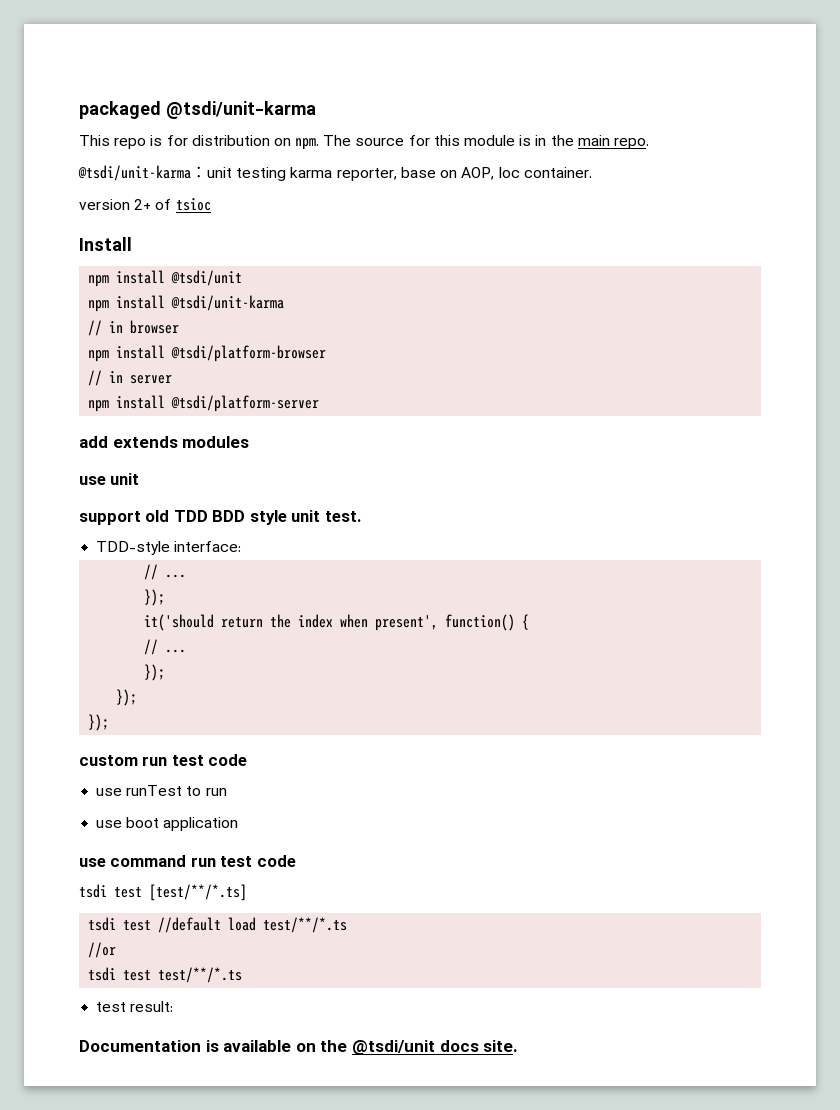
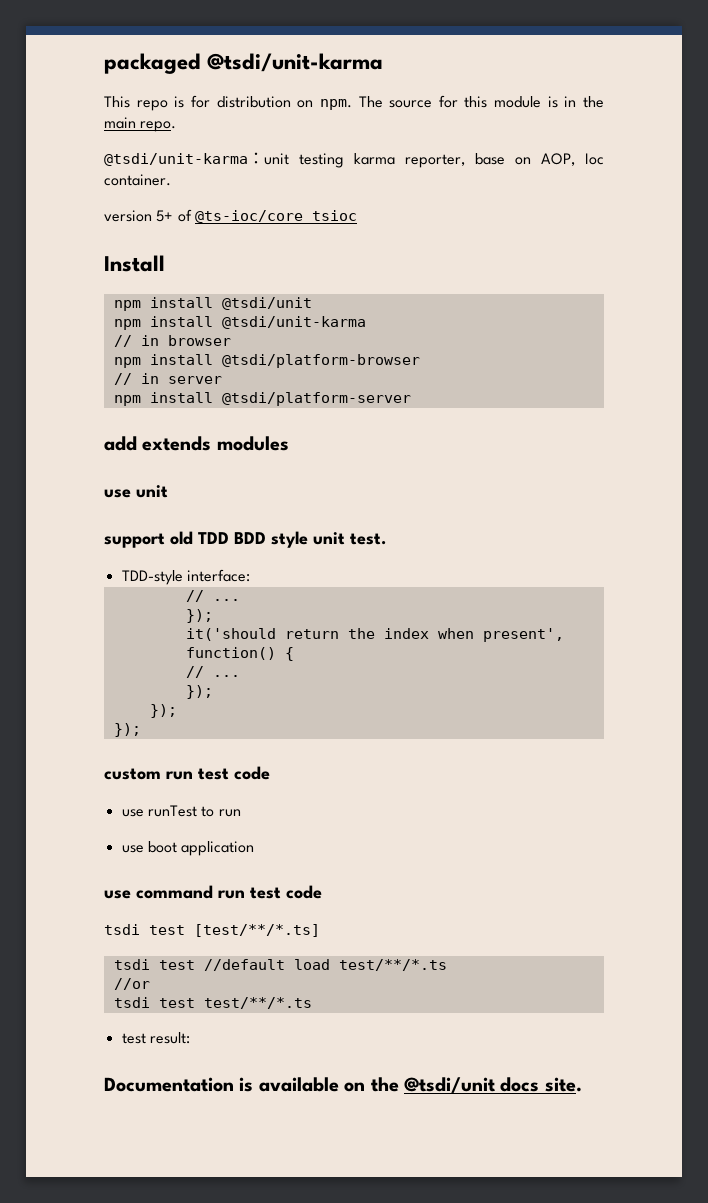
[134,199,172,210] 2+ of -> [156,209,303,223] 5+ of @ts-ioc/core

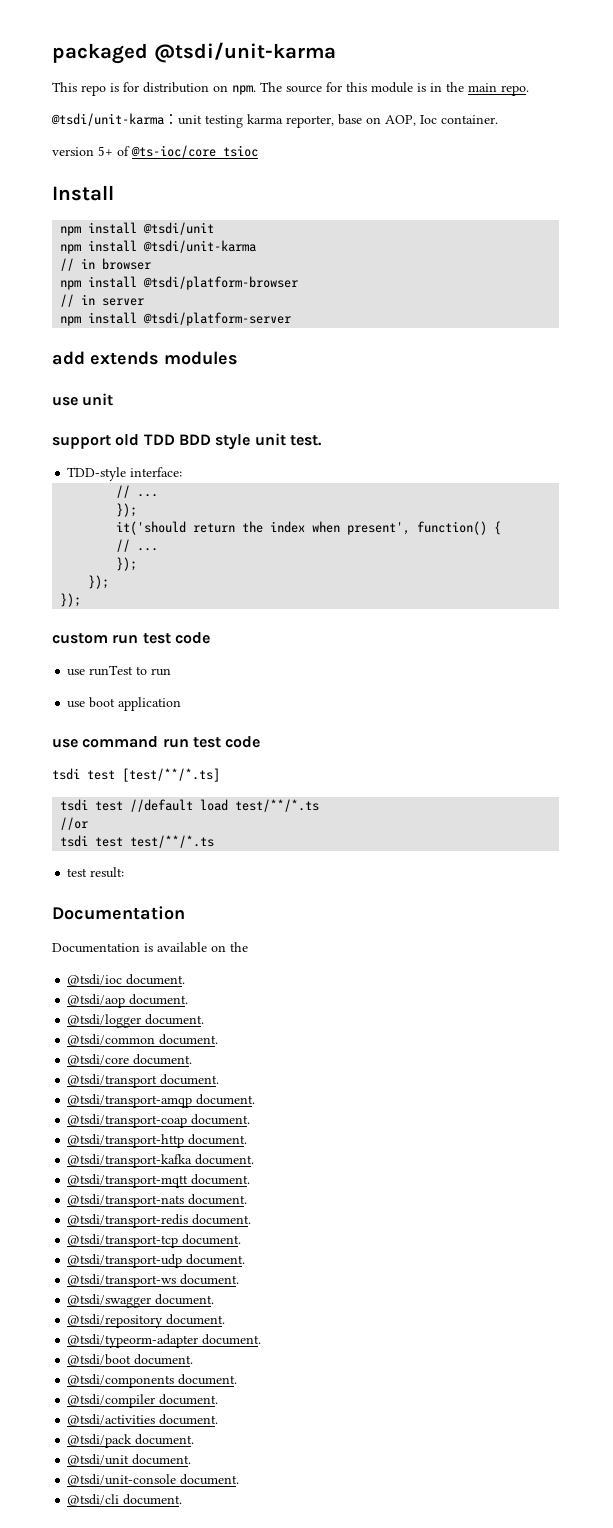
(234, 1084) none -> [52,943,140,953] // Documentation
[404,1077,582,1093] @tsdi/unit docs site. -> [67,974,186,986] [67,994,189,1008] [67,1014,205,1028] [67,1034,219,1046] [67,1054,193,1066] [67,1074,220,1088] [67,1094,256,1108] [67,1114,251,1128] [67,1134,248,1148] [67,1154,255,1168] [67,1174,251,1188] [67,1194,248,1208] [67,1214,252,1228] [67,1234,242,1248] [67,1254,246,1268] [67,1274,240,1288] [67,1294,215,1308] [67,1314,226,1328] [67,1334,262,1348] [67,1354,194,1366] [67,1374,238,1388] [67,1394,219,1408] [67,1414,219,1426] [67,1434,195,1448] [67,1454,192,1466] [67,1474,240,1486] [67,1494,183,1506] // @tsdi/ioc document. // @tsdi/aop document. // @tsdi/logger document. // @tsdi/common document. // @tsdi/core document. // @tsdi/transport document. // @tsdi/transport-amqp document. // @tsdi/transport-coap document. // @tsdi/transport-http document. // @tsdi/transport-kafka document. // @tsdi/transport-mqtt document. // @tsdi/transport-nats document. // @tsdi/transport-redis document. // @tsdi/transport-tcp document. // @tsdi/transport-udp document. // @tsdi/transport-ws document. // @tsdi/swagger document. // @tsdi/repository document. // @tsdi/typeorm-adapter document. // @tsdi/boot document. // @tsdi/components document. // @tsdi/compiler document. // @tsdi/activities document. // @tsdi/pack document. // @tsdi/unit document. // @tsdi/unit-console document. // @tsdi/cli document.

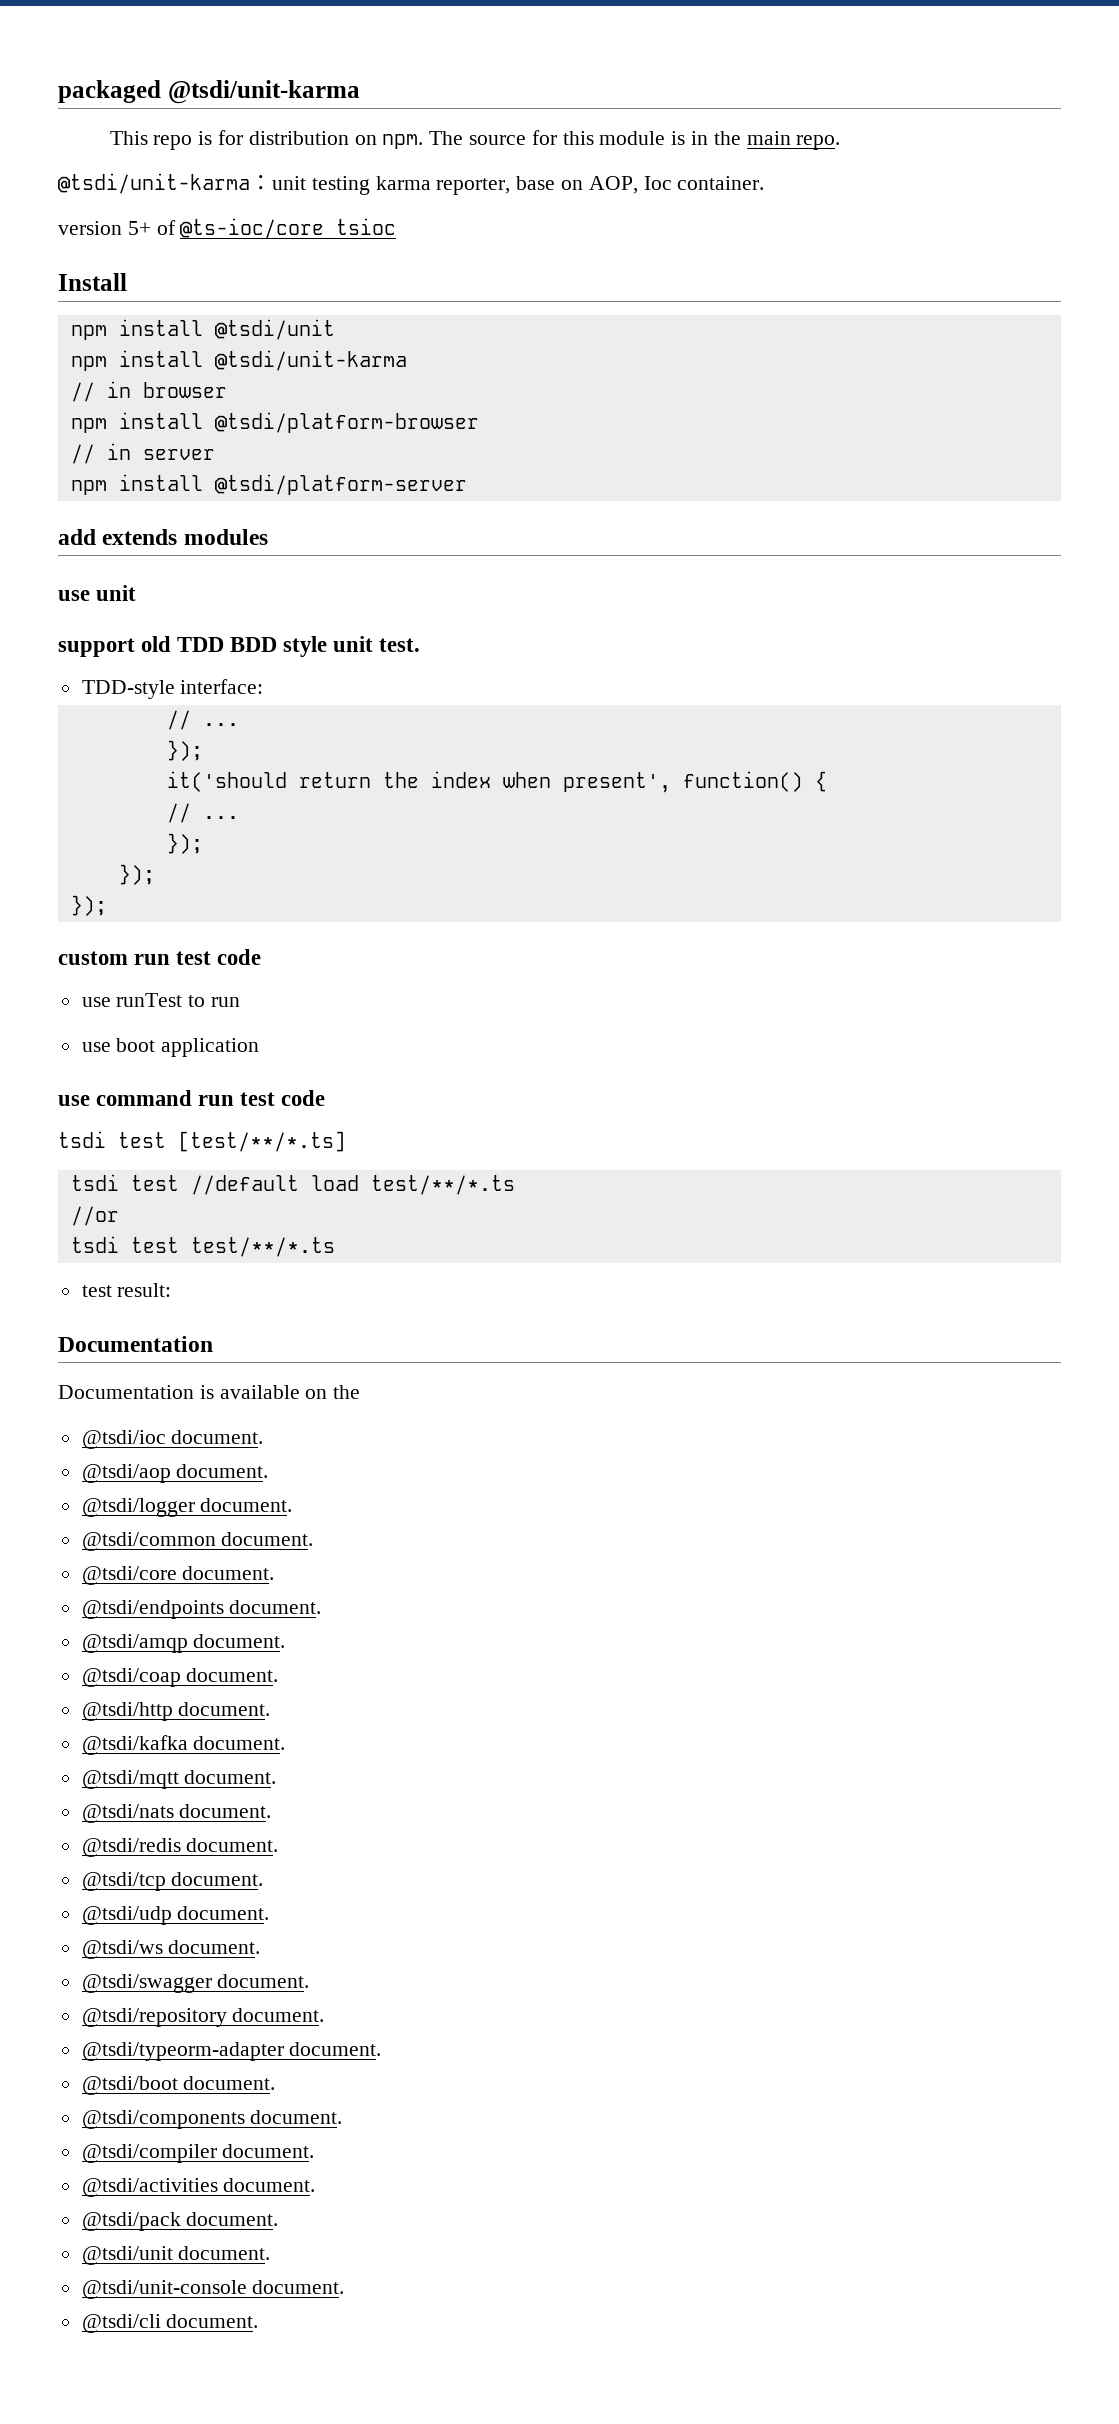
[67,1074,220,1088] [67,1094,256,1108] [67,1114,251,1128] [67,1134,248,1148] [67,1154,255,1168] [67,1174,251,1188] [67,1194,248,1208] [67,1214,252,1228] [67,1234,242,1248] [67,1254,246,1268] [67,1274,177,1288] @tsdi/transport document. // @tsdi/transport-amqp document. // @tsdi/transport-coap document. // @tsdi/transport-http document. // @tsdi/transport-kafka document. // @tsdi/transport-mqtt document. // @tsdi/transport-nats document. // @tsdi/transport-redis document. // @tsdi/transport-tcp document. // @tsdi/transport-udp document. // @tsdi/transport-ws -> [81,1600,322,1619] [81,1634,286,1653] [81,1668,279,1687] [81,1702,271,1721] [81,1735,286,1755] [81,1770,277,1789] [81,1804,272,1823] [81,1838,279,1857] [81,1872,264,1891] [81,1906,270,1925] [81,1940,163,1959] @tsdi/endpoints document. // @tsdi/amqp document. // @tsdi/coap document. // @tsdi/http document. // @tsdi/kafka document. // @tsdi/mqtt document. // @tsdi/nats document. // @tsdi/redis document. // @tsdi/tcp document. // @tsdi/udp document. // @tsdi/ws

